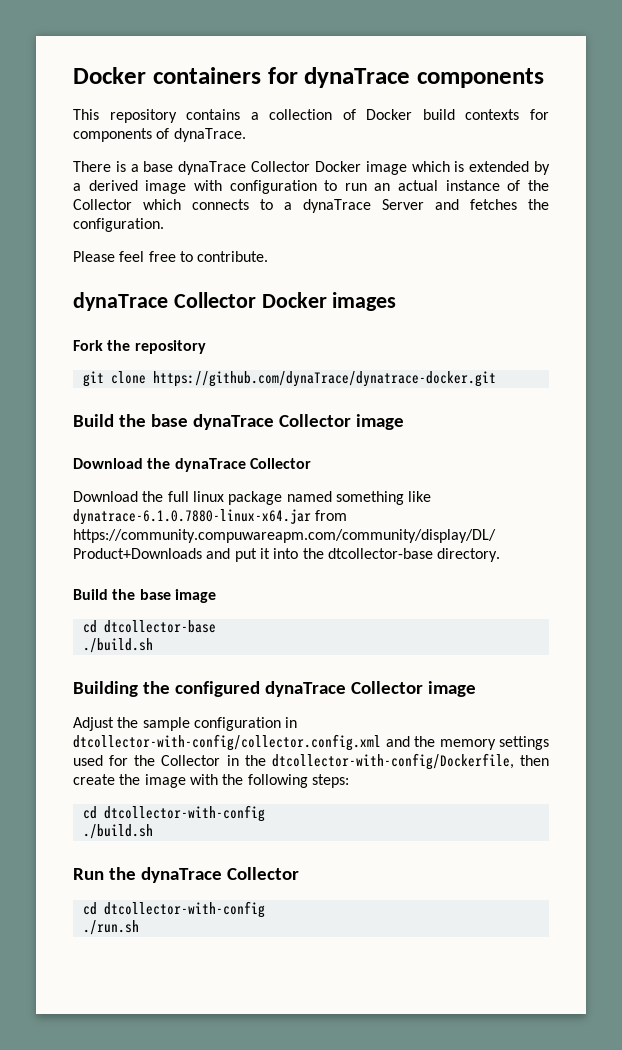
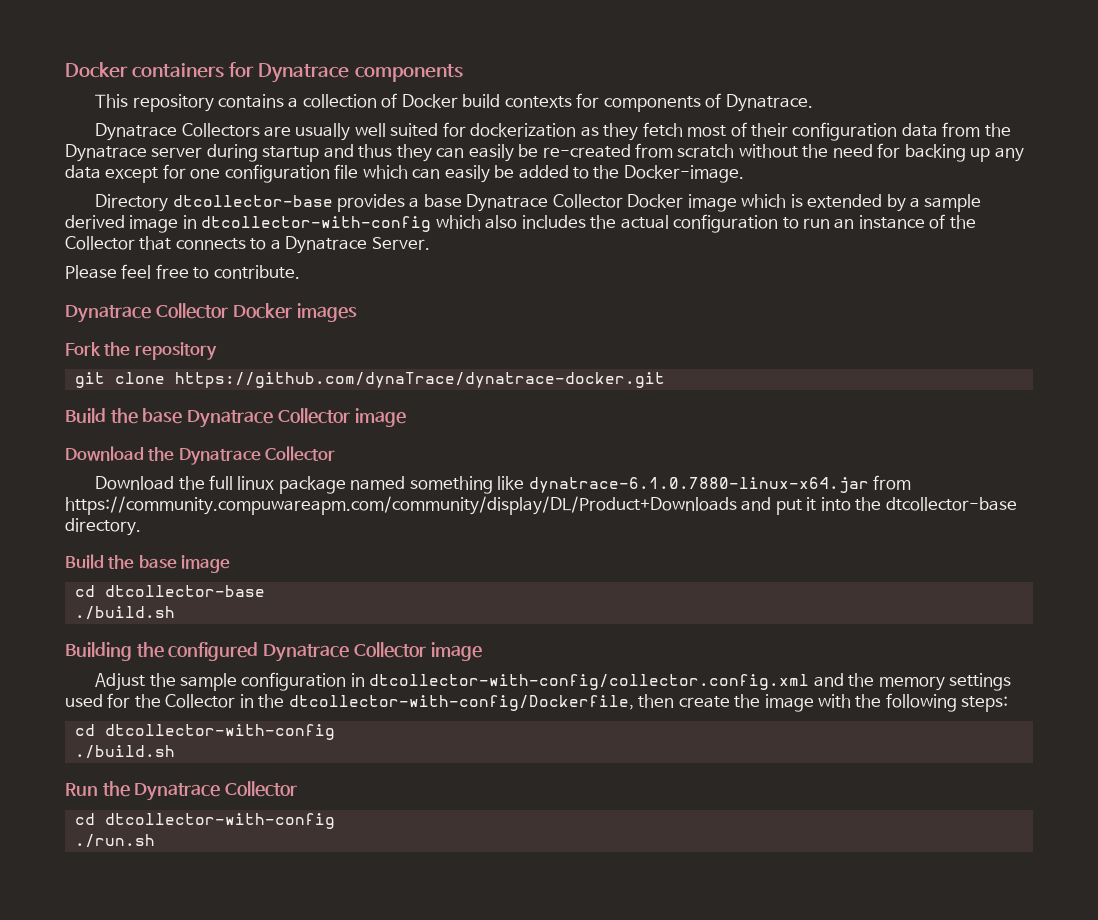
[304,67,411,88] dynaTrace -> [258,63,350,83] Dynatrace
[173,128,246,142] [73,161,126,172] dynaTrace. // There is -> [725,94,813,112] [95,122,1011,141] [65,143,1024,162] [65,164,744,183] [95,194,406,212] Dynatrace. // Dynatrace Collectors are usually well suited for dockerization as they fetch most of their configuration data from the Dynatrace server during startup and thus they can easily be re-created from scratch without the need for backing up any data except for one configuration file which can easily be added to the Docker-image. // Directory dtcollector-base provides
[178,161,247,175] dynaTrace -> [466,194,549,212] Dynatrace
(81, 187) none -> [924,194,982,212] sample
[193,180,222,191] with -> [182,215,669,232] in dtcollector-with-config which also includes the actual
[398,180,439,191] actual -> (855, 223) none
[143,199,181,210] which -> [139,236,172,250] that
[303,199,549,213] [73,218,164,232] dynaTrace Server and fetches the configuration. -> [285,236,430,254] Dynatrace Server.
[73,292,168,311] dynaTrace -> [65,305,151,323] Dynatrace
[192,414,274,430] dynaTrace -> [187,410,274,428] Dynatrace
[174,458,246,472] dynaTrace -> [178,448,261,465] Dynatrace
[264,681,346,697] dynaTrace -> [263,644,350,662] Dynatrace
[140,867,222,883] dynaTrace -> [134,783,221,801] Dynatrace

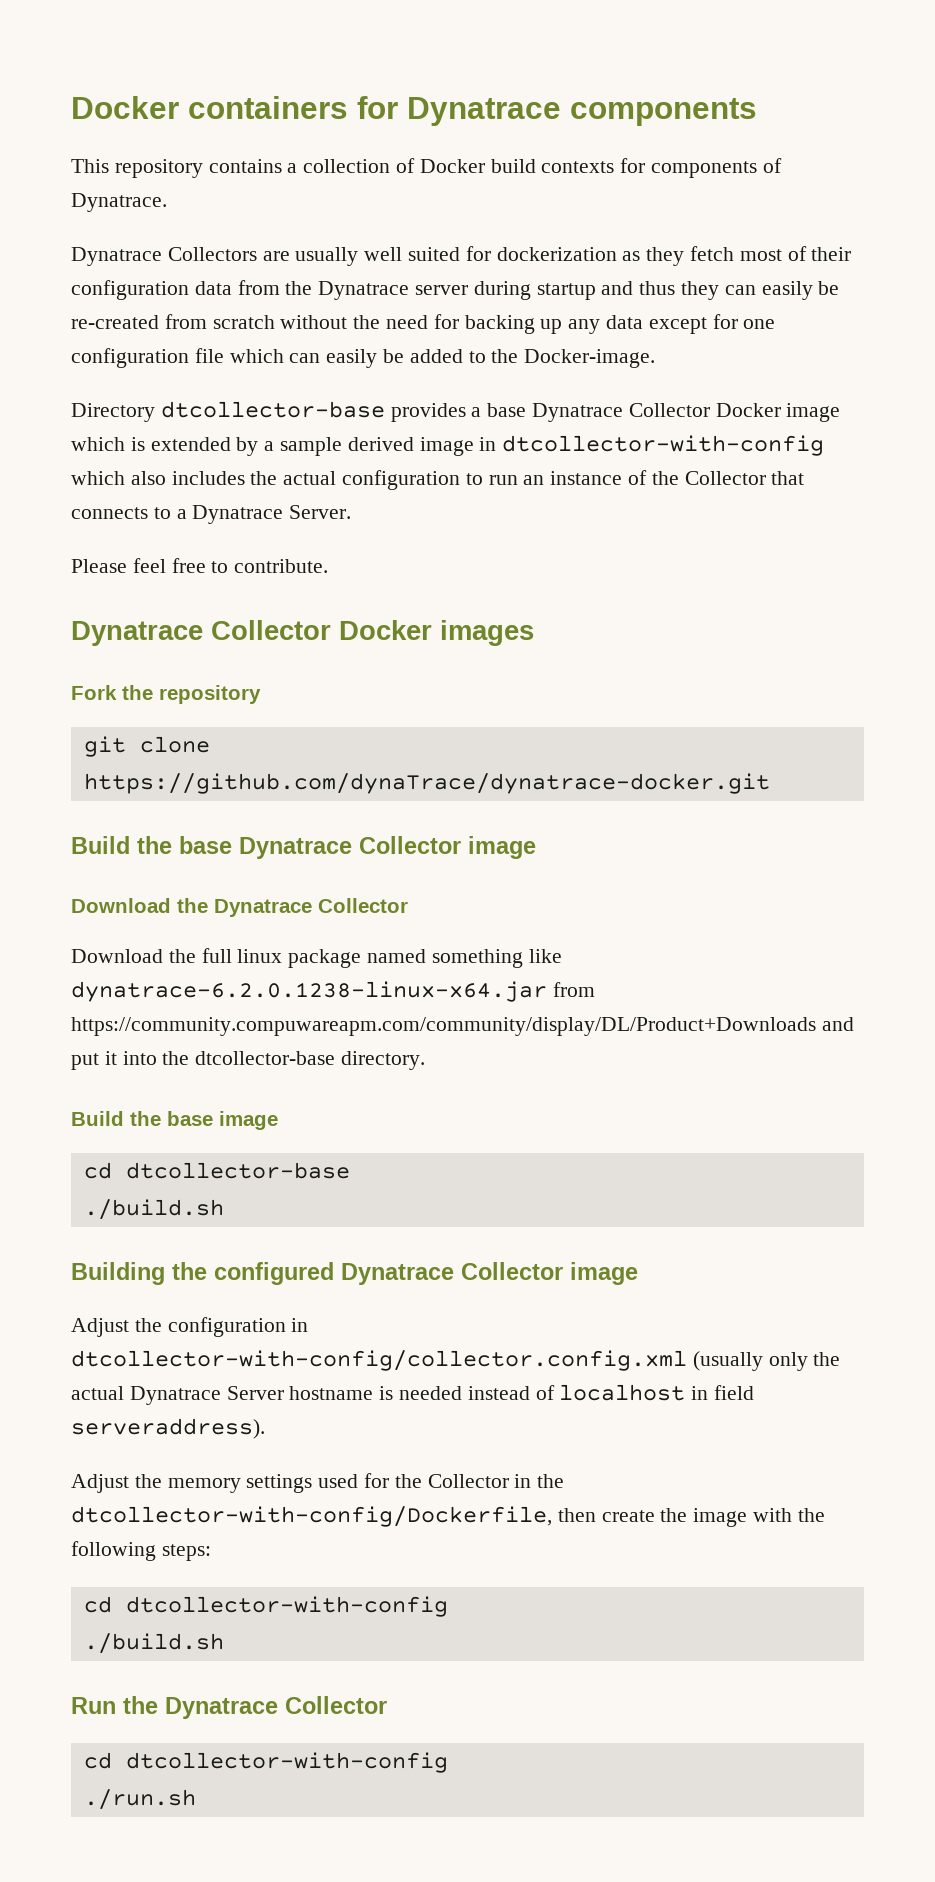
[528,477,869,493] dynatrace-6.1.0.7880-linux-x64.jar -> [71,981,547,1002] dynatrace-6.2.0.1238-linux-x64.jar
[180,673,238,691] sample -> (162, 1325) none
[813,673,844,687] and -> [692,1351,841,1371] [71,1384,755,1405] [71,1418,265,1439] [71,1474,129,1493] (usually only the actual Dynatrace Server hostname is needed instead of localhost in field serveraddress). // Adjust

